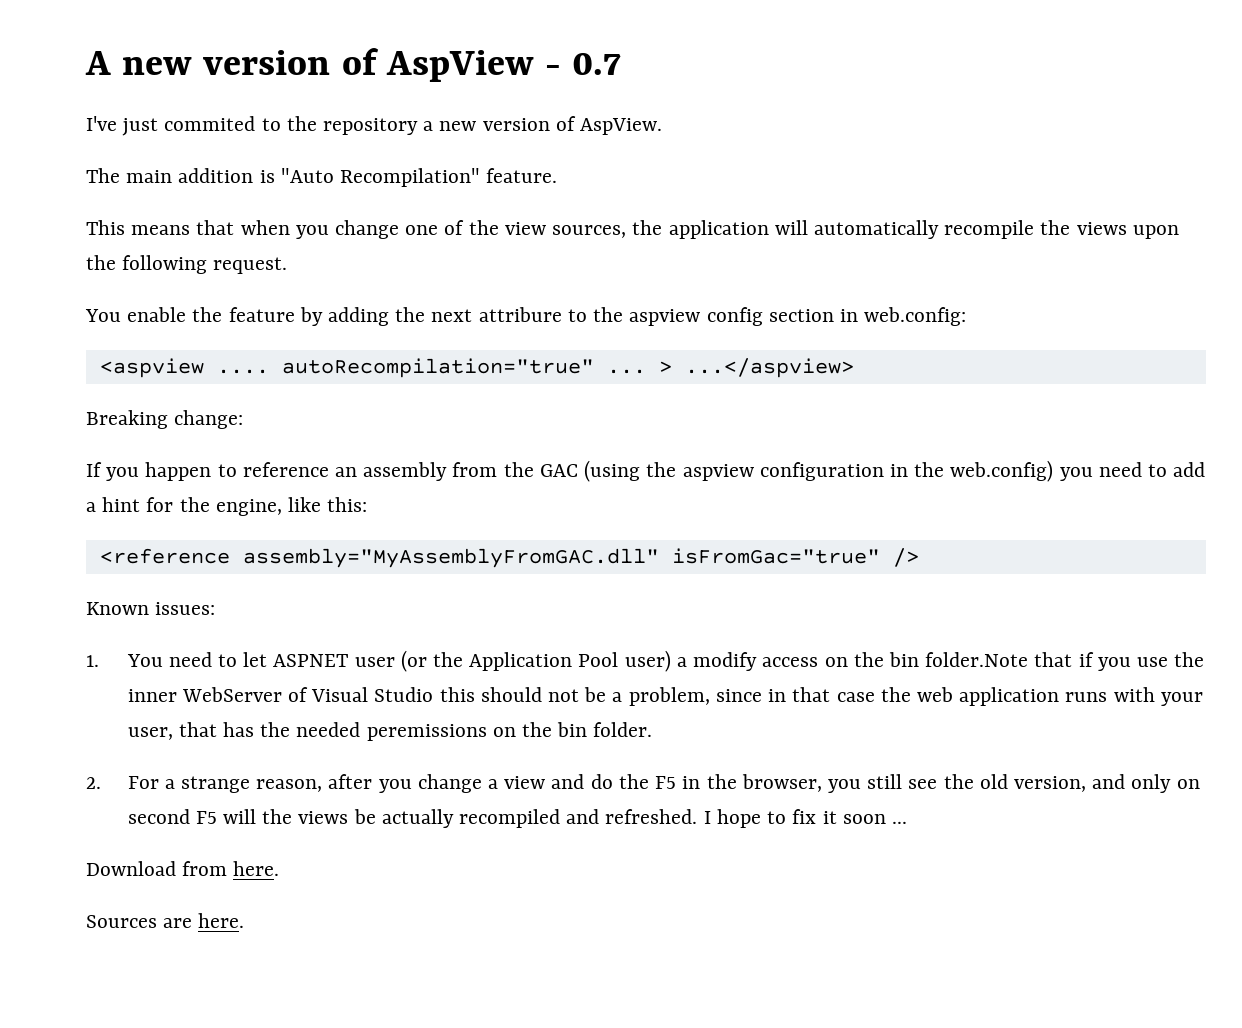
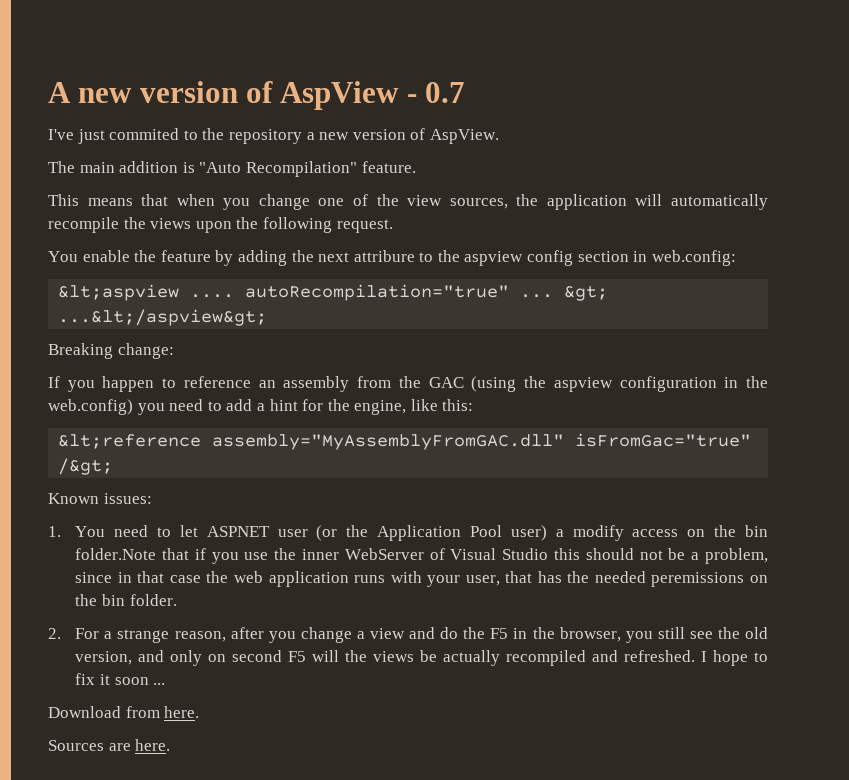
[99,358,204,378] <aspview -> [58,284,180,301] &lt;aspview
[658,358,854,378] > ...</aspview> -> [564,286,609,301] [58,309,268,326] &gt; ...&lt;/aspview&gt;
[99,548,230,564] <reference -> [58,434,202,449] &lt;reference
[892,548,919,567] /> -> [58,458,114,475] /&gt;

